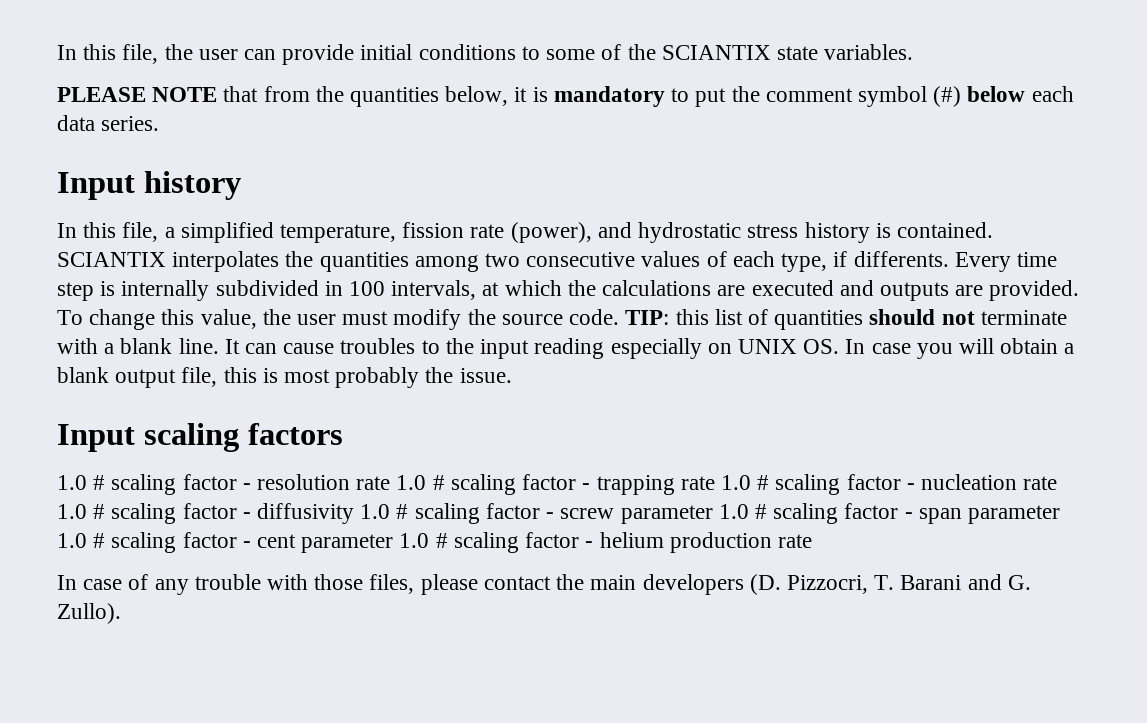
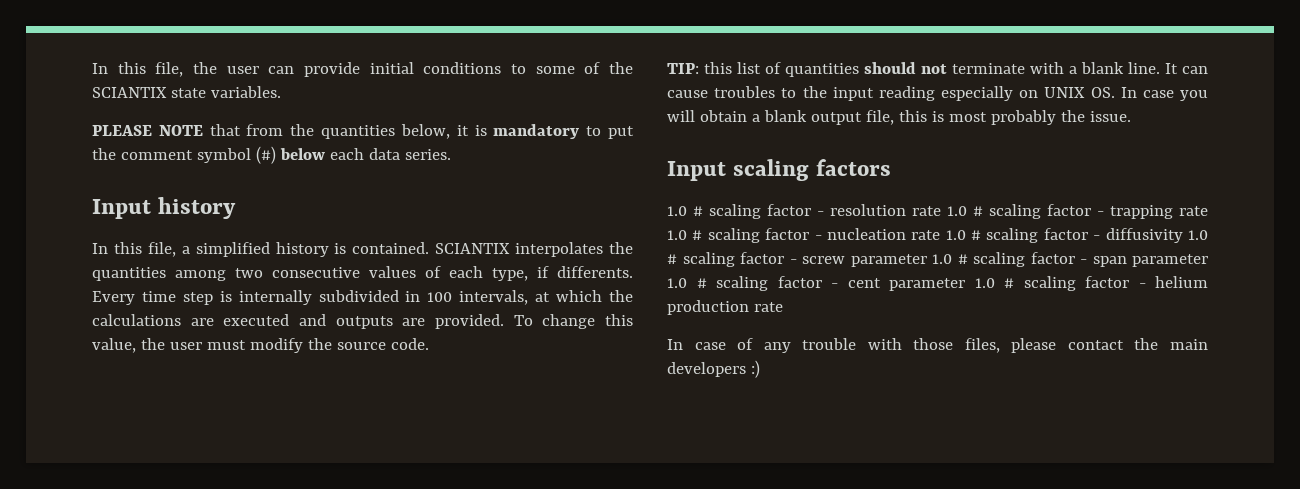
[280,222,799,243] temperature, fission rate (power), and hydrostatic stress -> (270, 249) none
(620, 317) none -> (429, 344) //
[749,574,1031,595] [57,603,121,624] (D. Pizzocri, T. Barani and G. Zullo). -> [750,360,760,378] :)

